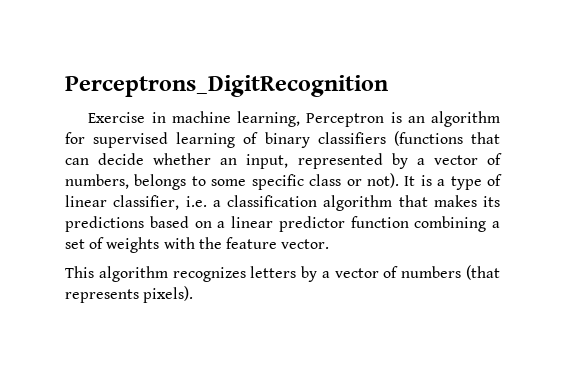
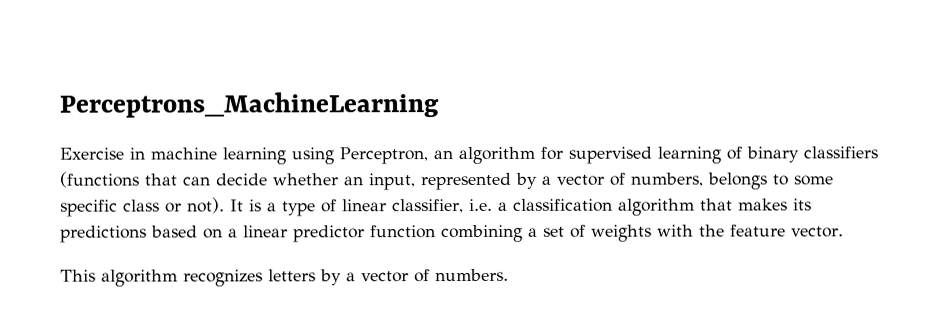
[65,75,388,97] Perceptrons_DigitRecognition -> [59,92,439,118] Perceptrons_MachineLearning
[237,111,402,127] learning, Perceptron is -> [222,147,429,165] learning using Perceptron,
[401,265,500,280] [65,286,194,303] numbers (that represents pixels). -> [435,268,509,282] numbers.

